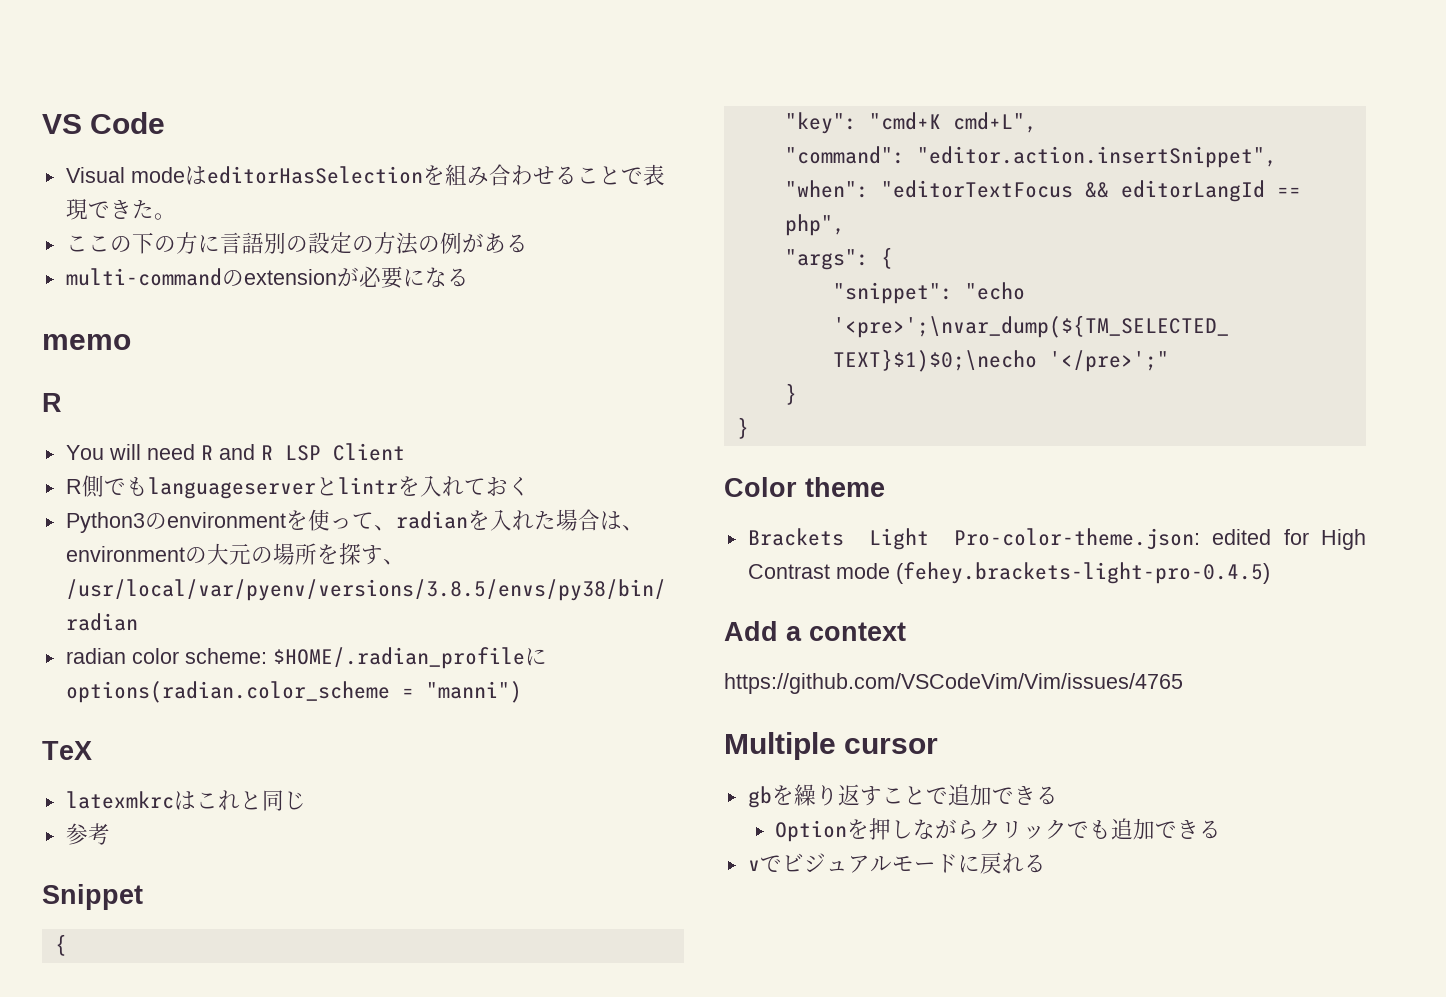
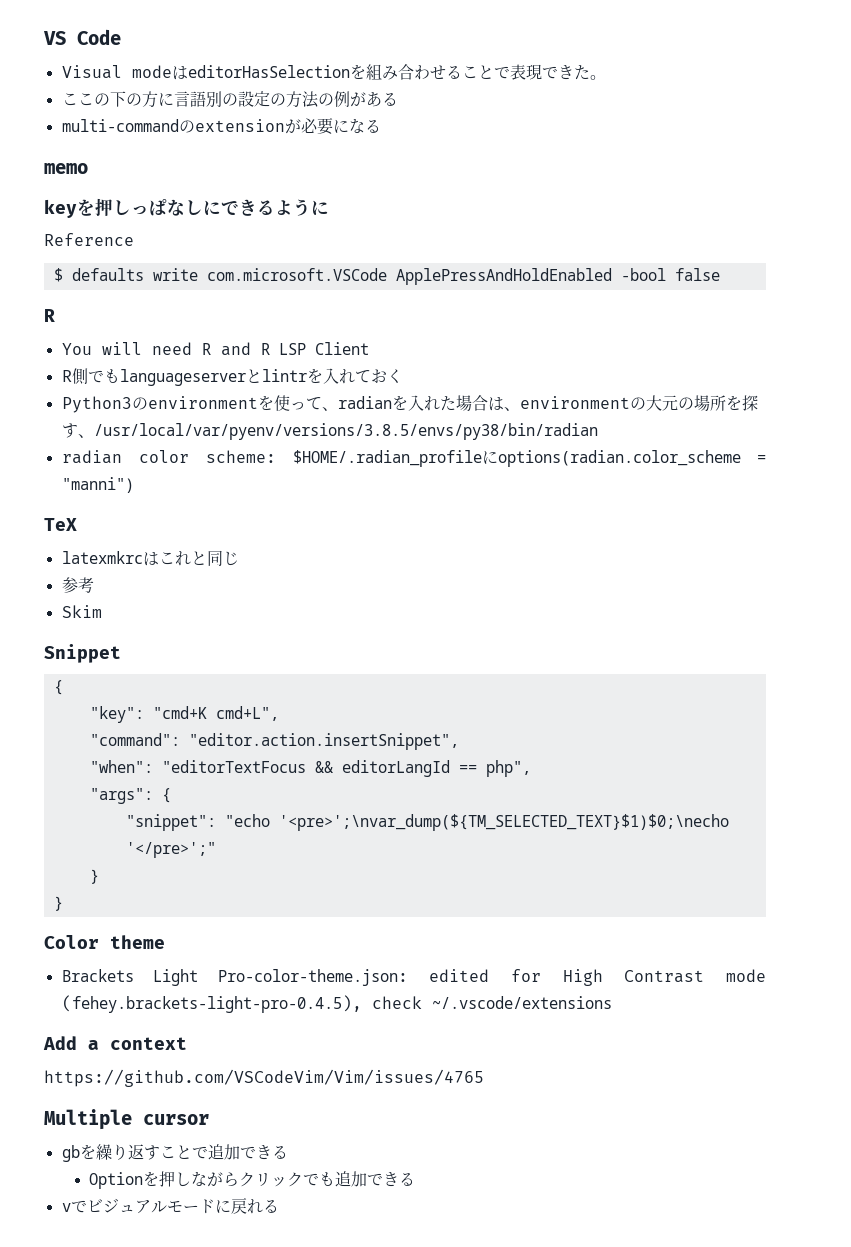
(131, 342) none -> [44,198,329,218] [44,233,134,246] [53,268,720,285] // keyを押しっぱなしにできるように // Reference // $ defaults write com.microsoft.VSCode ApplePressAndHoldEnabled -bool false
(110, 834) none -> [61,605,102,618] // Skim
[895,562,1270,584] (fehey.brackets-light-pro-0.4.5) -> [61,995,612,1013] (fehey.brackets-light-pro-0.4.5), check ~/.vscode/extensions

